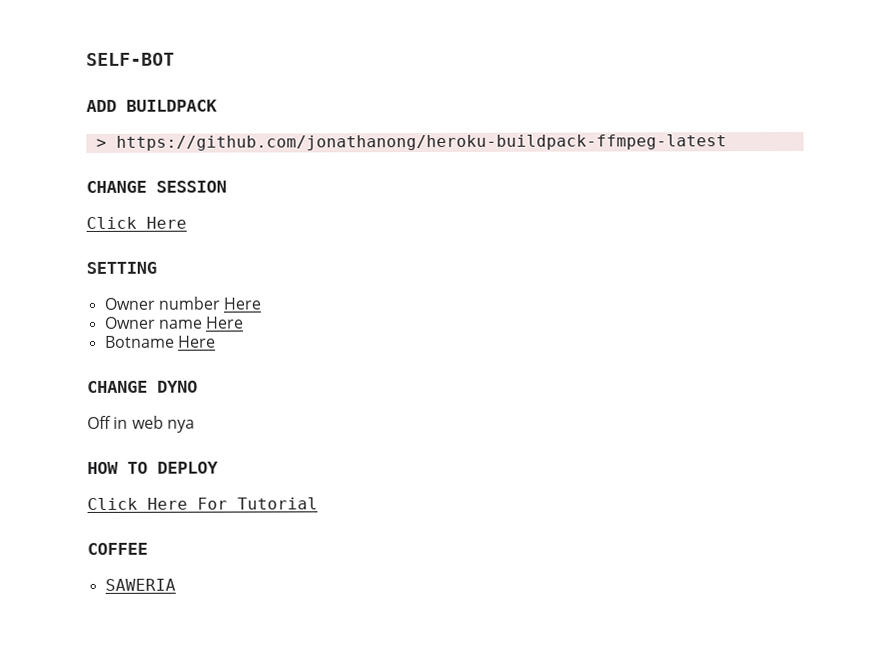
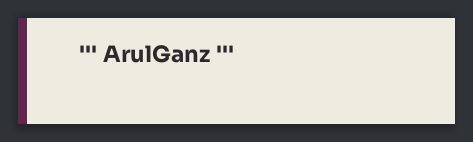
[86,52,175,66] [86,99,218,112] [95,134,727,151] [86,180,227,193] [86,216,187,229] [86,261,157,274] [103,296,262,310] [103,316,244,329] [104,335,216,348] [87,380,198,393] [87,415,195,433] [87,461,219,474] [87,497,318,510] [87,542,148,555] [104,578,176,591] SELF-BOT // ADD BUILDPACK // > https://github.com/jonathanong/heroku-buildpack-ffmpeg-latest // CHANGE SESSION // Click Here // SETTING // Owner number Here // Owner name Here // Botname Here // CHANGE DYNO // Off in web nya // HOW TO DEPLOY // Click Here For Tutorial // COFFEE // SAWERIA -> [79,45,235,63] ''' ArulGanz '''

